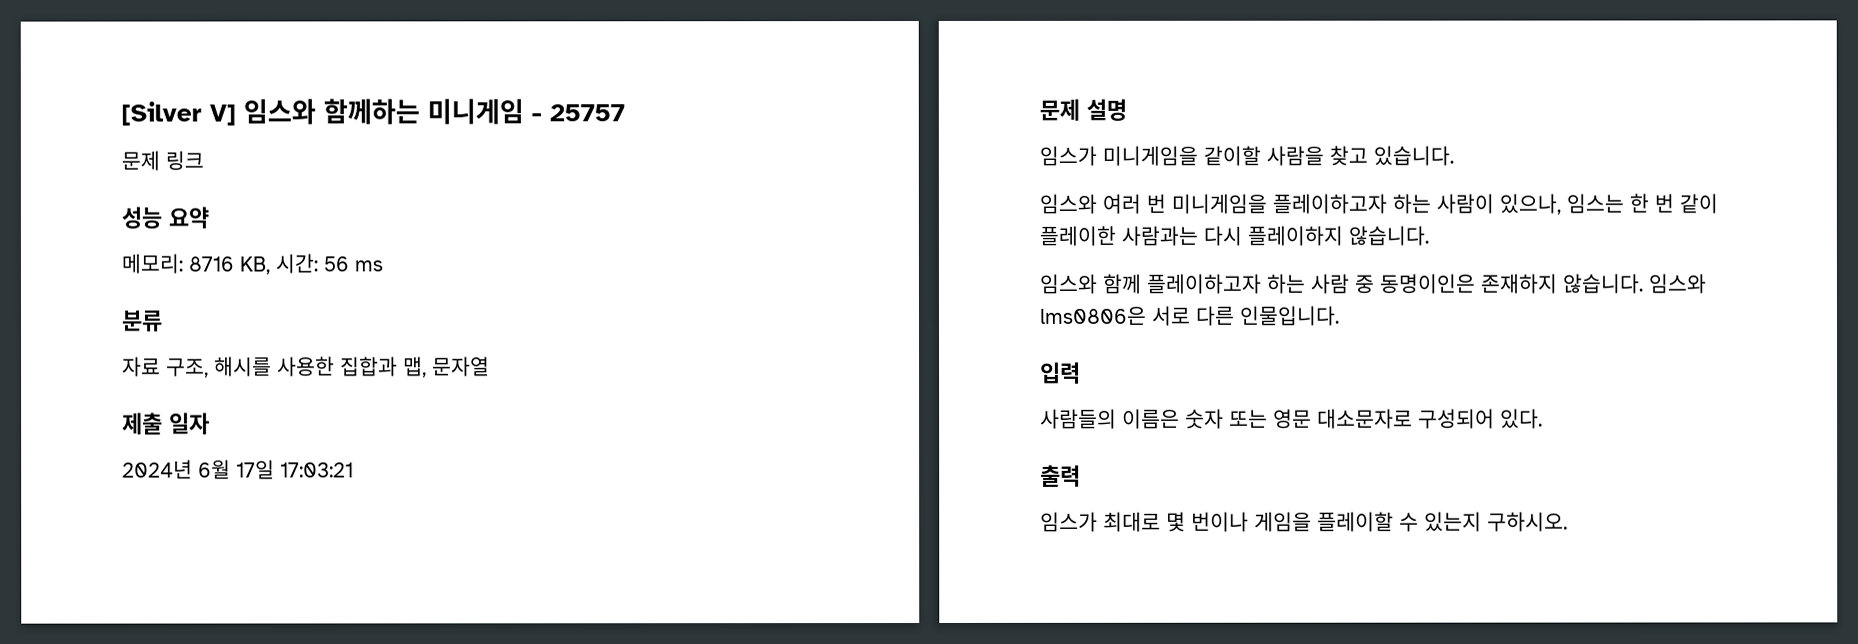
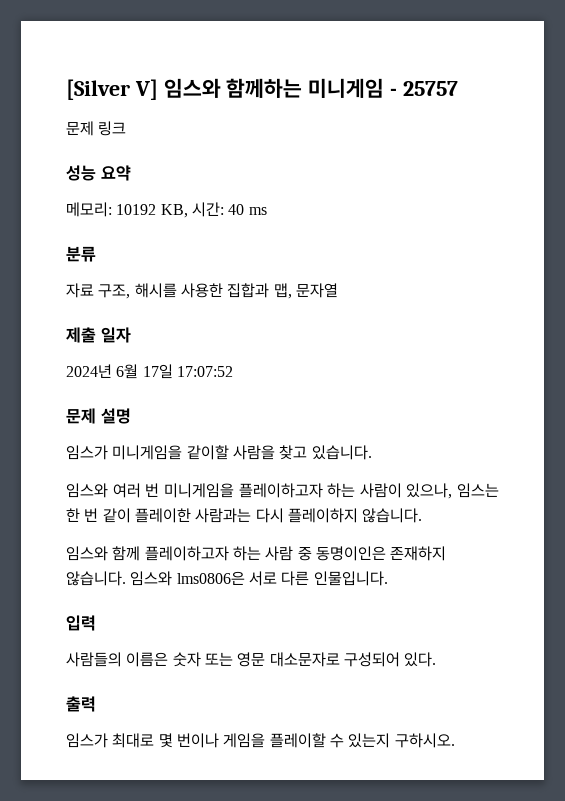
[188,256,234,272] 8716 -> [116,204,157,215] 10192
[323,256,349,272] 56 -> [228,204,245,215] 40
[280,462,354,478] 17:03:21 -> [176,366,233,377] 17:07:52

